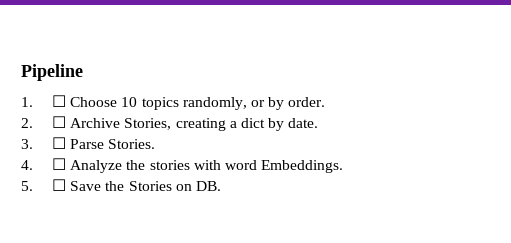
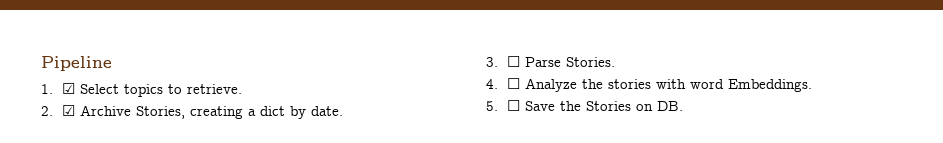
[51,95,326,110] ☐ Choose 10 topics randomly, or by order. -> [61,83,242,97] ☑ Select topics to retrieve.
[51,116,66,128] ☐ -> [61,105,75,116] ☑

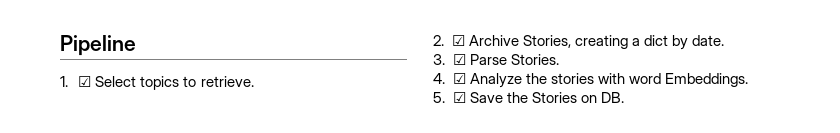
[506,56,520,67] ☐ -> [452,54,466,65] ☑
[506,78,520,89] ☐ -> [452,73,466,84] ☑
[506,100,520,111] ☐ -> [452,92,466,103] ☑

